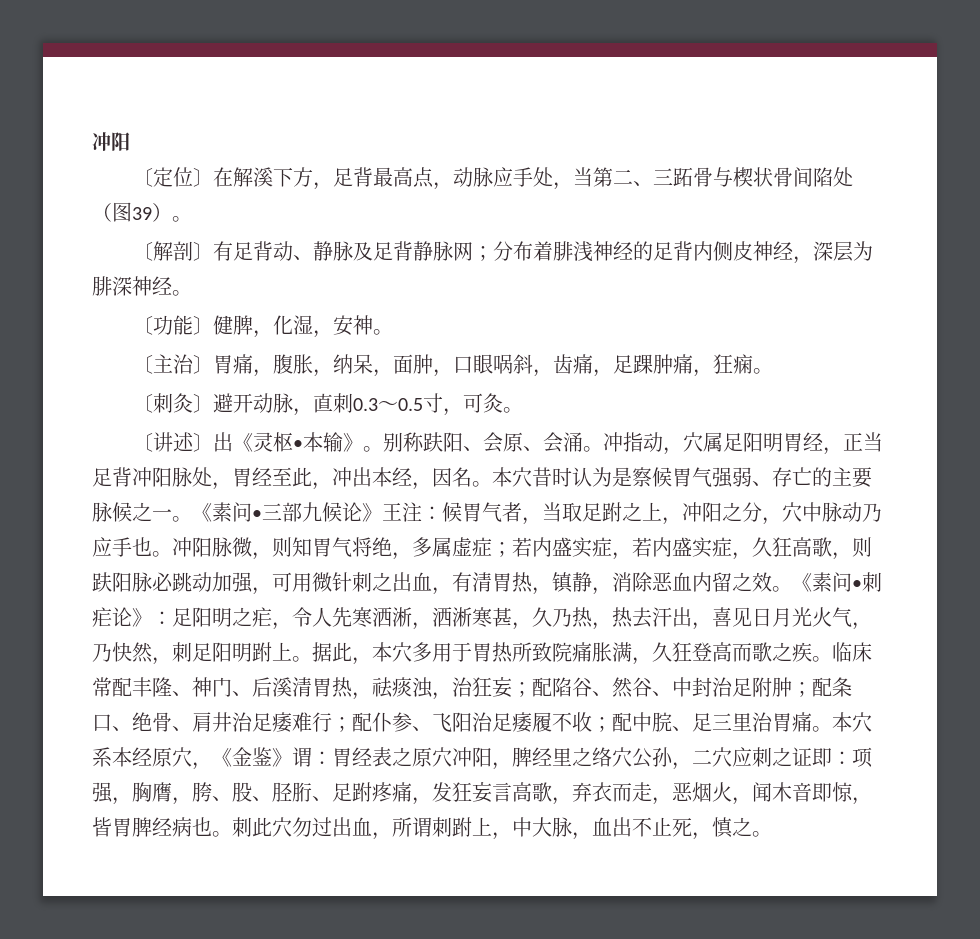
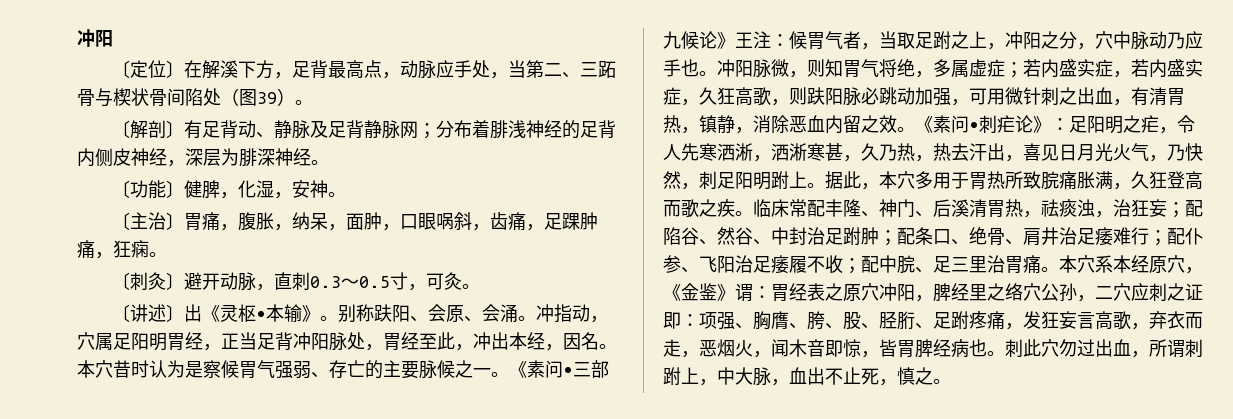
[552,642,572,662] 院 -> [1041,171,1059,189] 脘
[752,677,772,697] 附 -> [843,227,861,246] 跗
[112,782,192,805] ，胸膺， -> [735,311,807,330] 、胸膺、

